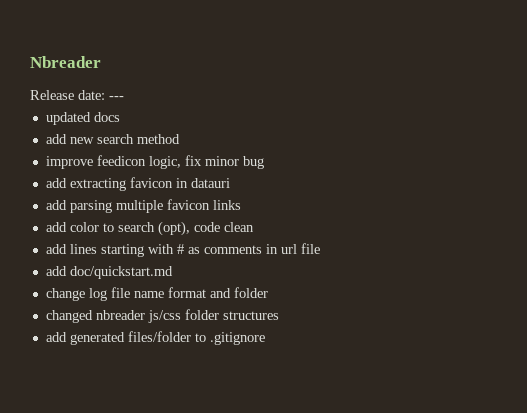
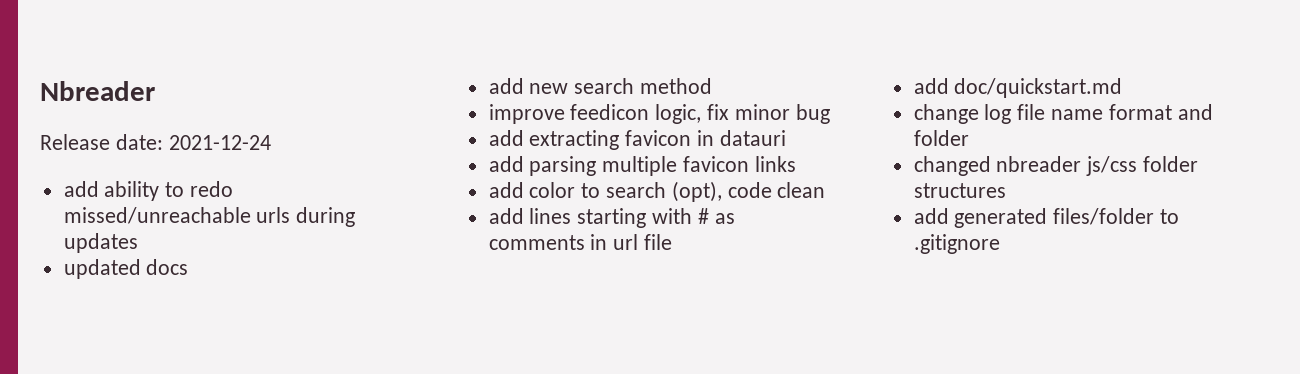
[109,96,124,100] --- -> [168,135,271,150] [63,181,234,201] [63,207,356,227] [63,233,138,253] 2021-12-24 // add ability to redo missed/unreachable urls during updates

